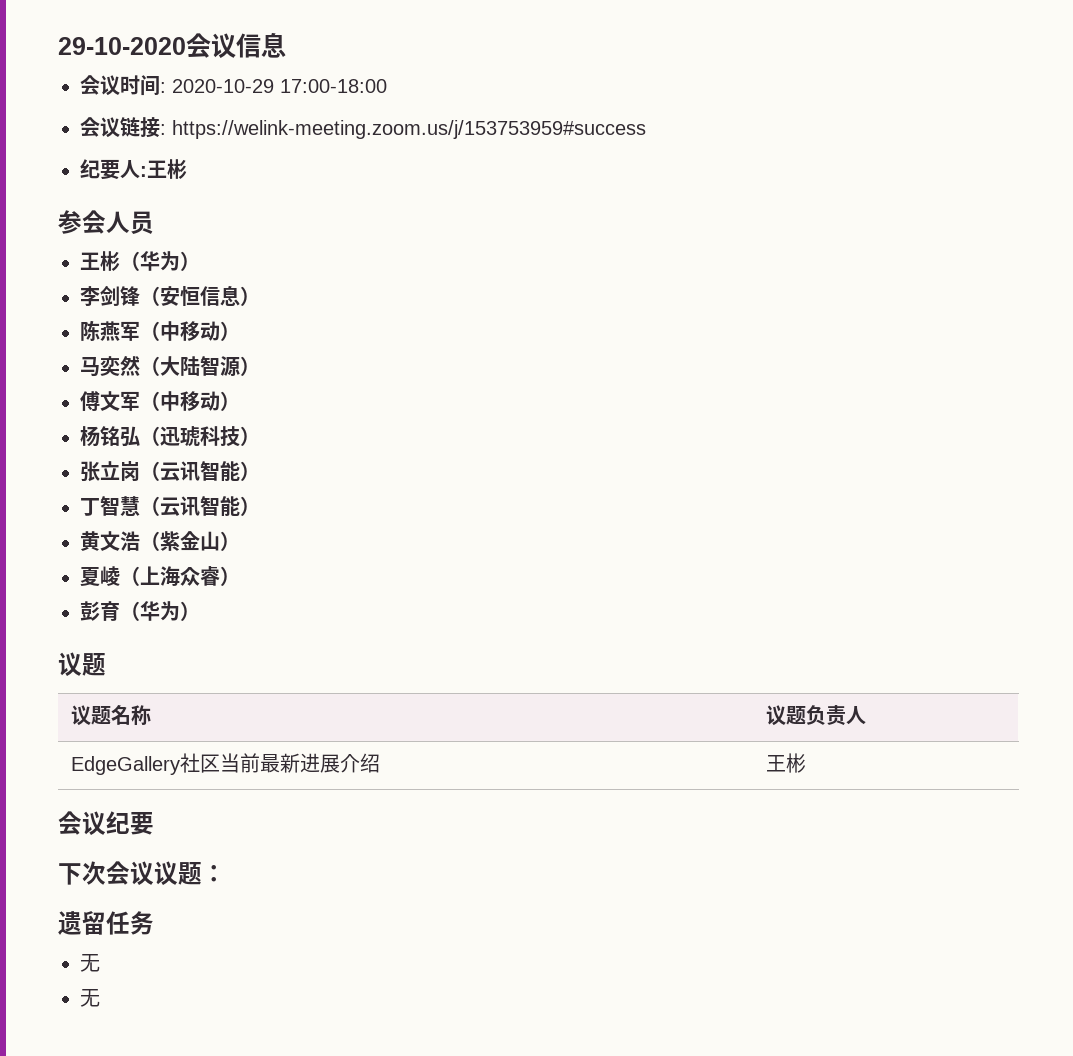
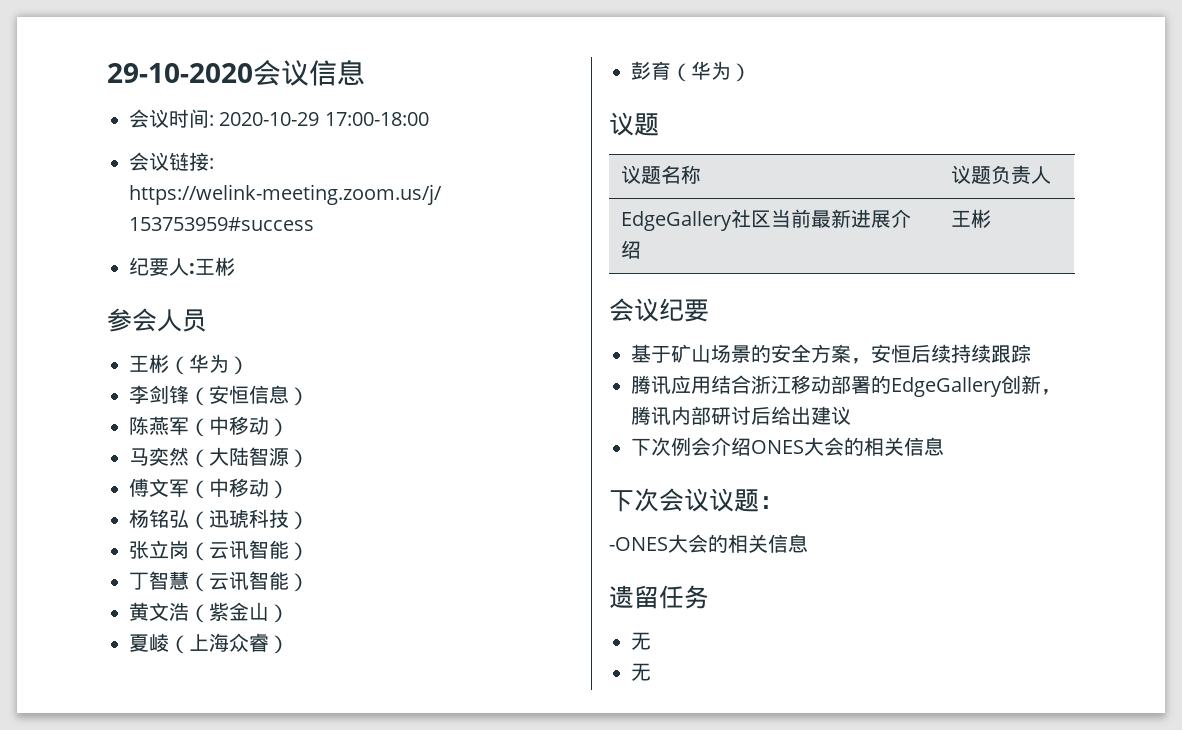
(154, 823) none -> [631,344,1031,364] [631,375,1061,397] [631,406,851,425] [631,437,944,456] // 基于矿山场景的安全方案，安恒后续持续跟踪 // 腾讯应用结合浙江移动部署的EdgeGallery创新，腾讯内部研讨后给出建议 // 下次例会介绍ONES大会的相关信息
(226, 873) none -> [609,534,808,553] // -ONES大会的相关信息

